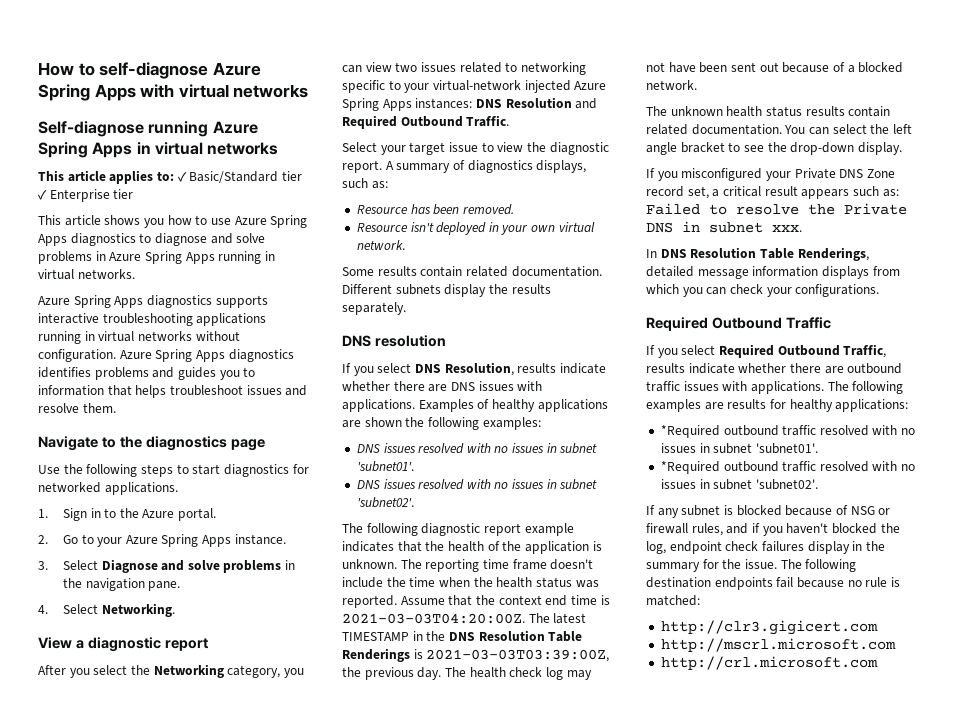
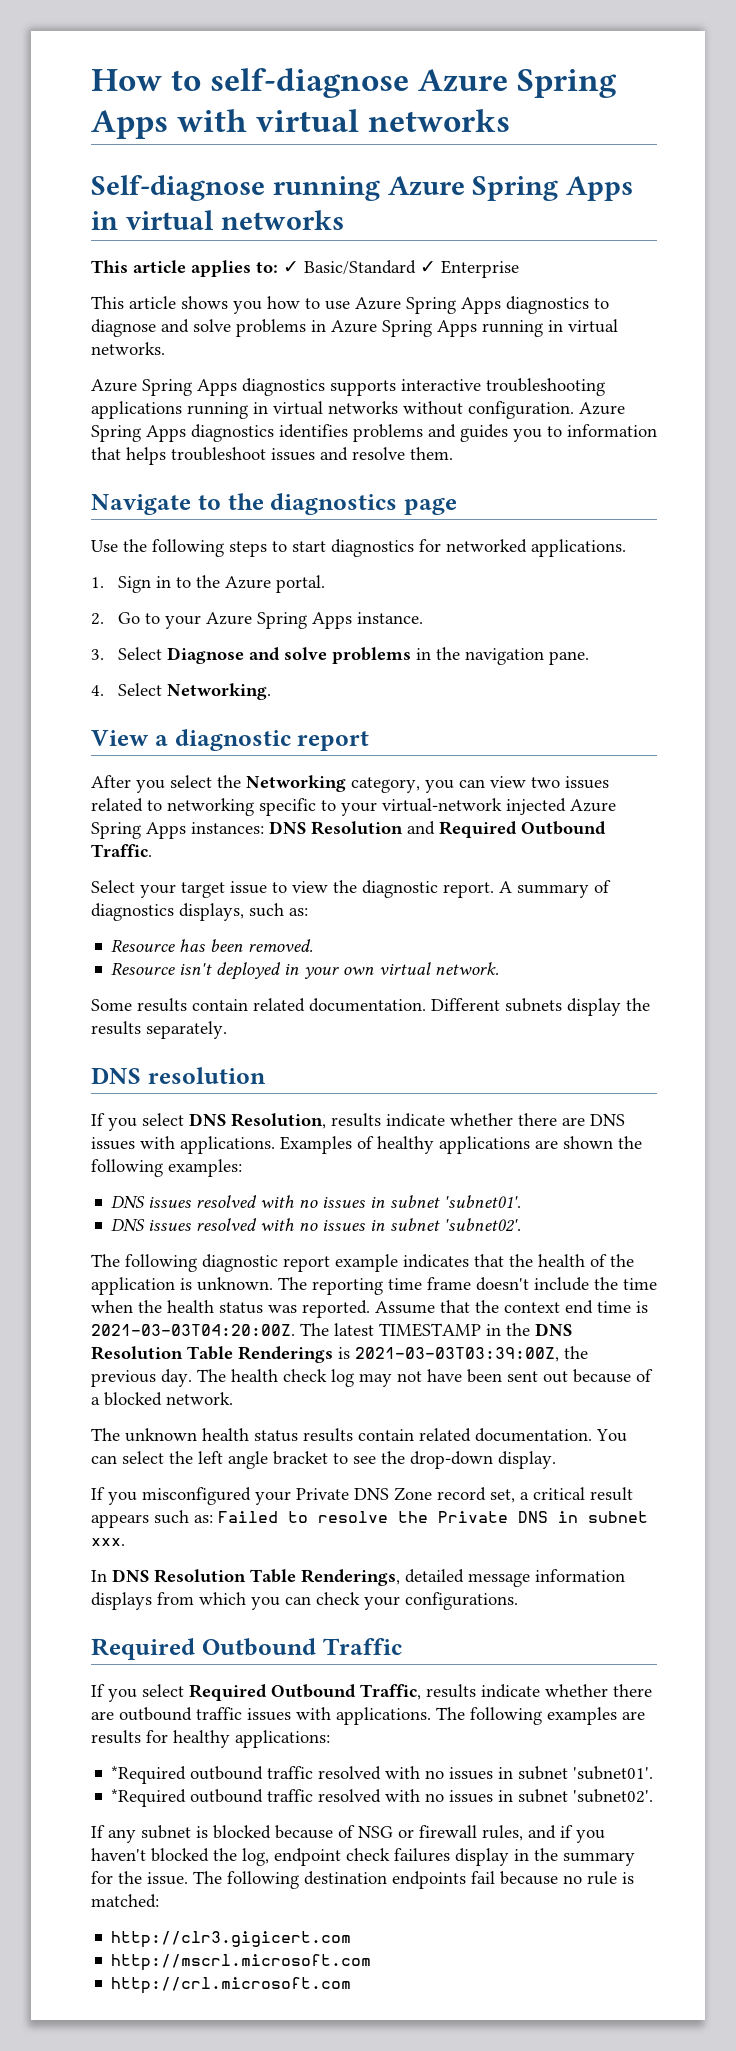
[281,171,302,181] tier -> (416, 267) none
[113,189,134,199] tier -> (519, 269) none

